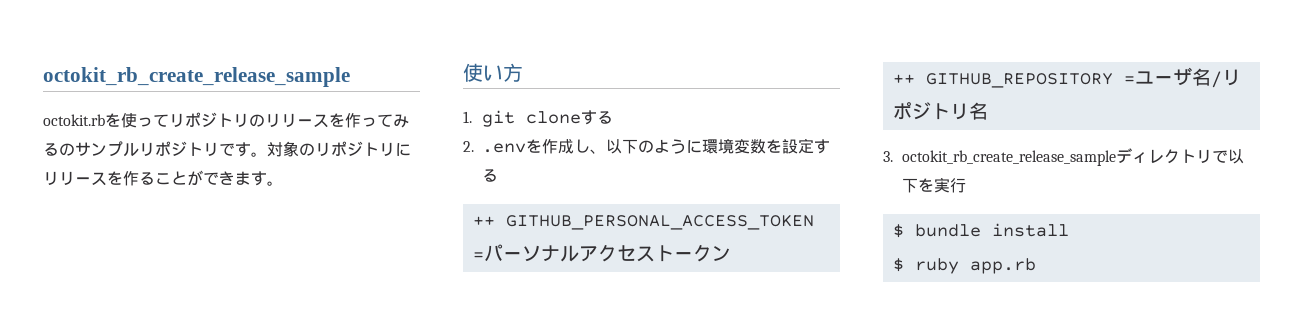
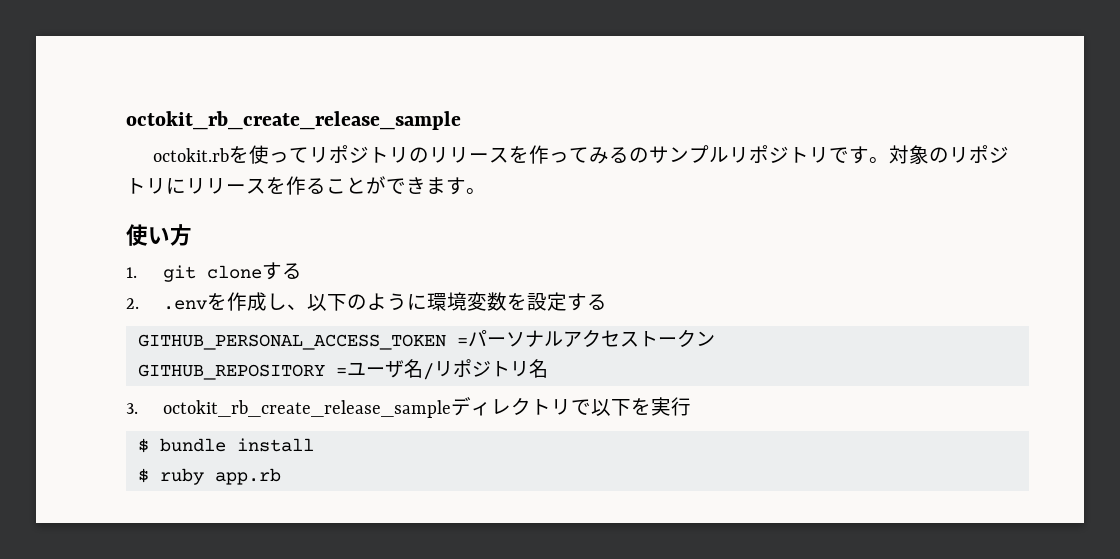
[472,216,495,226] ++ -> (607, 302) none
[892,74,915,84] ++ -> (715, 338) none

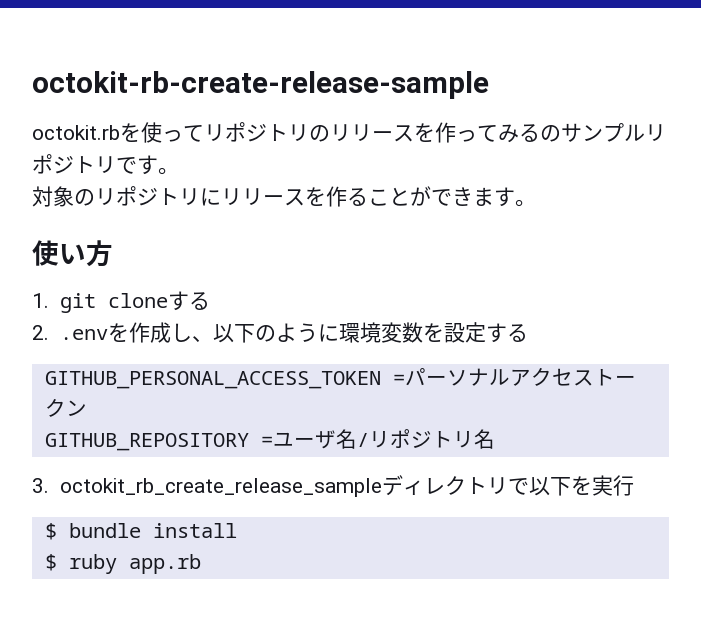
[126,111,461,130] octokit_rb_create_release_sample -> [32,71,489,99] octokit-rb-create-release-sample
(890, 160) none -> (179, 171) //

